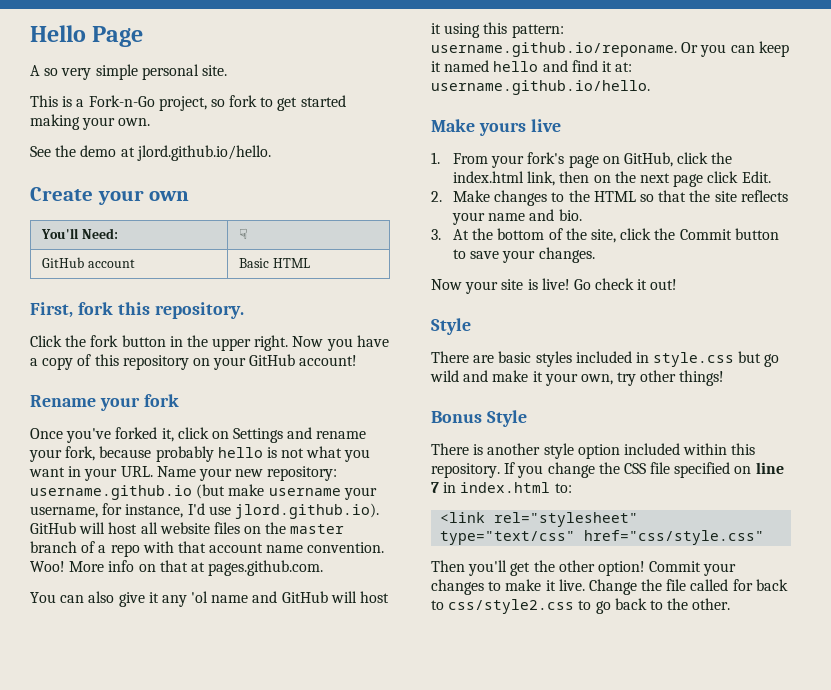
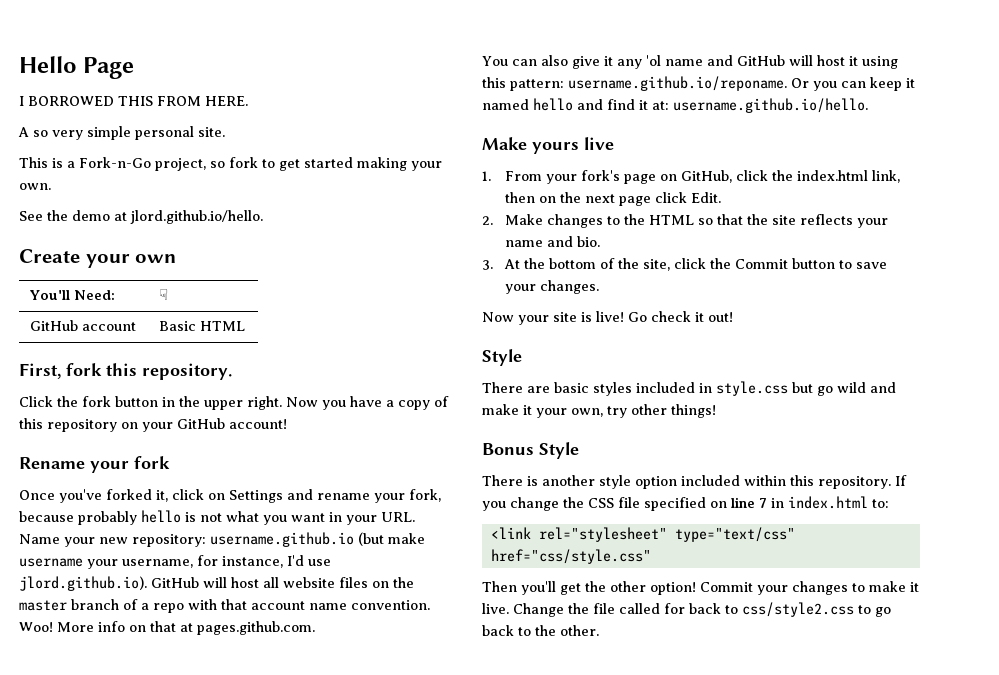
(144, 36) none -> [19,96,248,106] // I BORROWED THIS FROM HERE.

